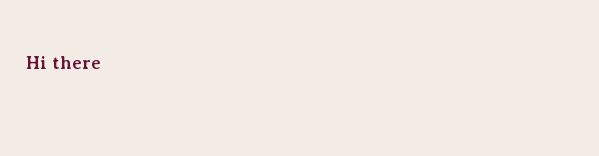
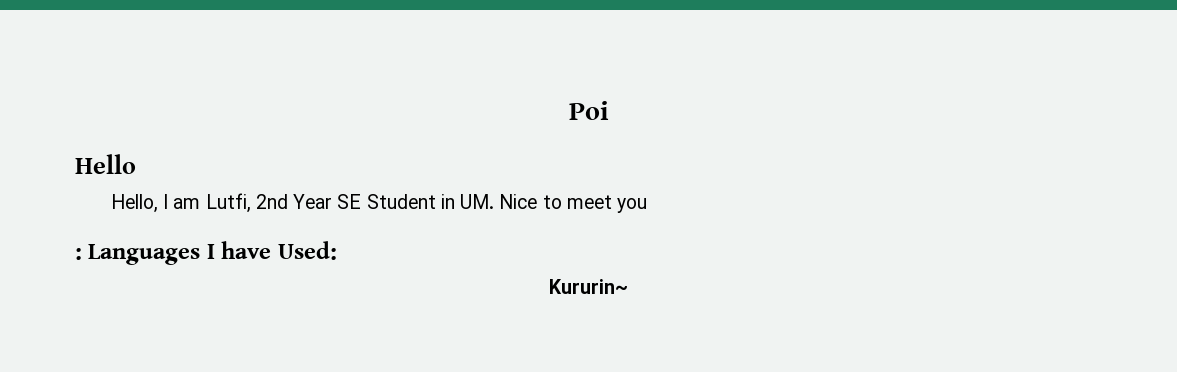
[26,56,101,69] Hi there -> [568,101,609,120] [75,154,136,174] [110,193,648,213] [75,241,337,265] [549,279,628,294] Poi // Hello // Hello, I am Lutfi, 2nd Year SE Student in UM. Nice to meet you // : Languages I have Used: // Kururin~

